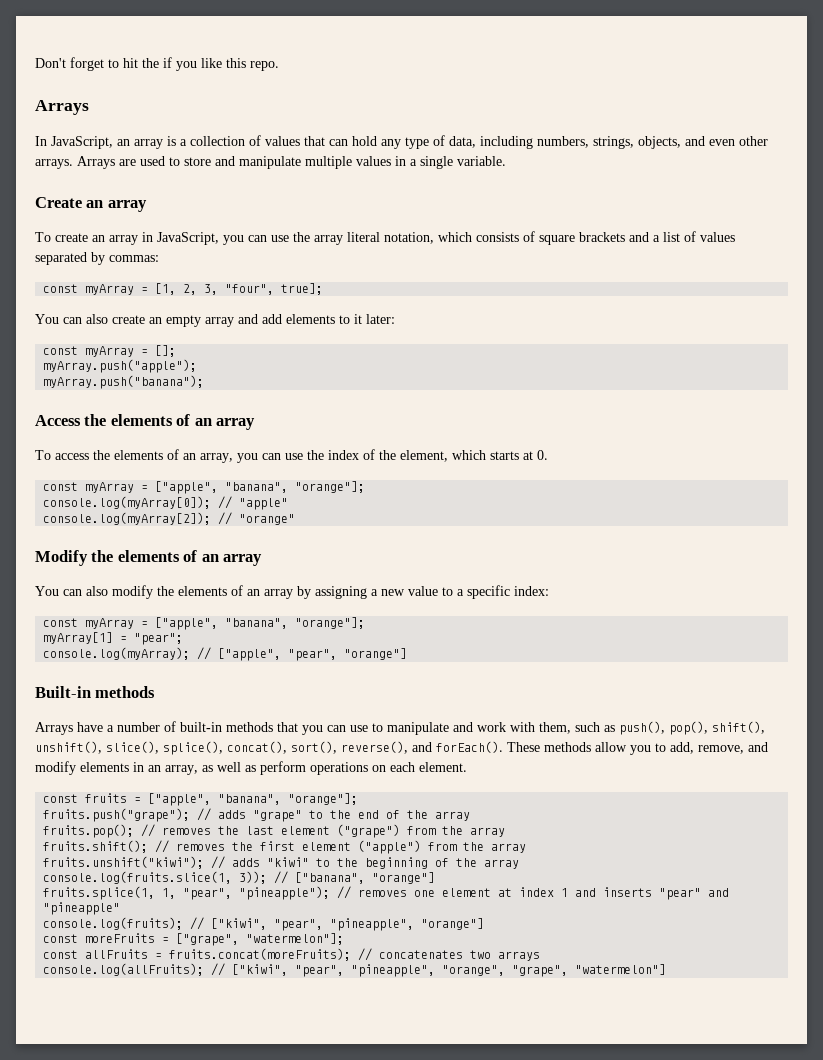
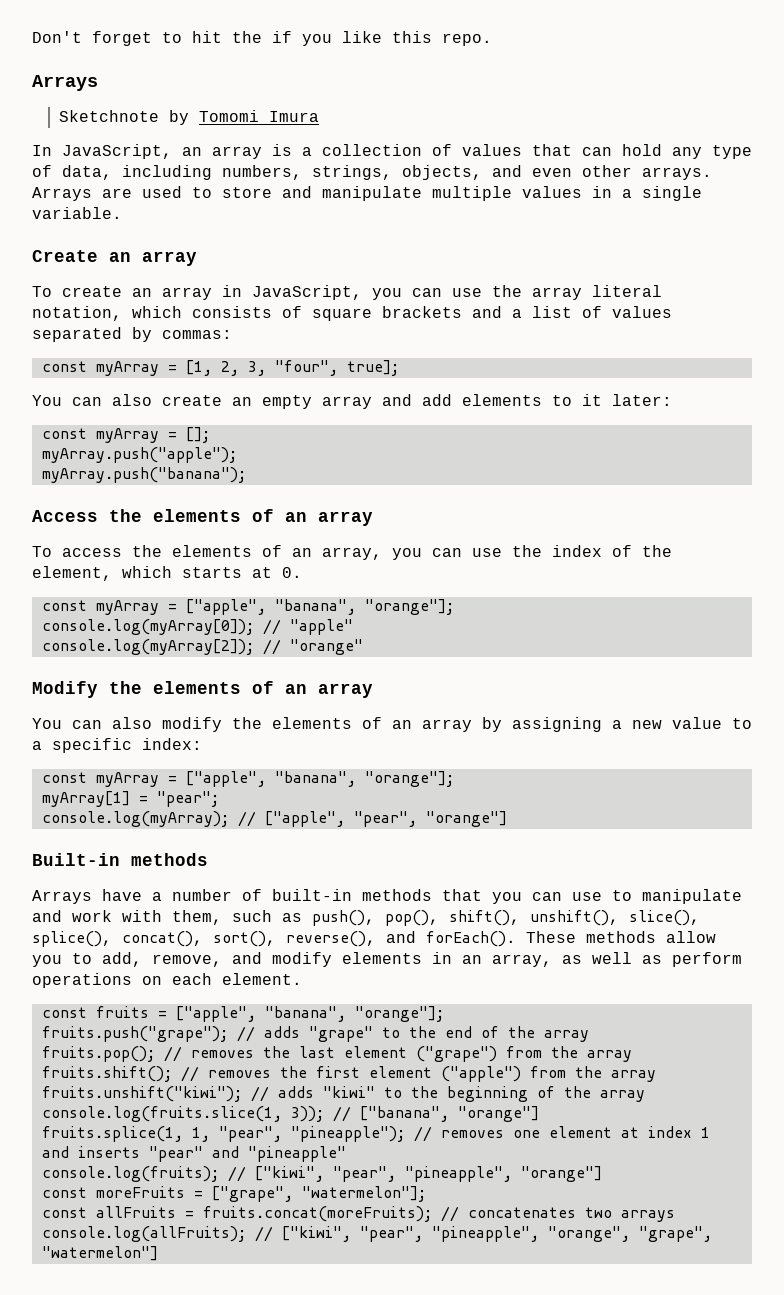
(89, 107) none -> [58,110,319,125] // Sketchnote by Tomomi Imura

